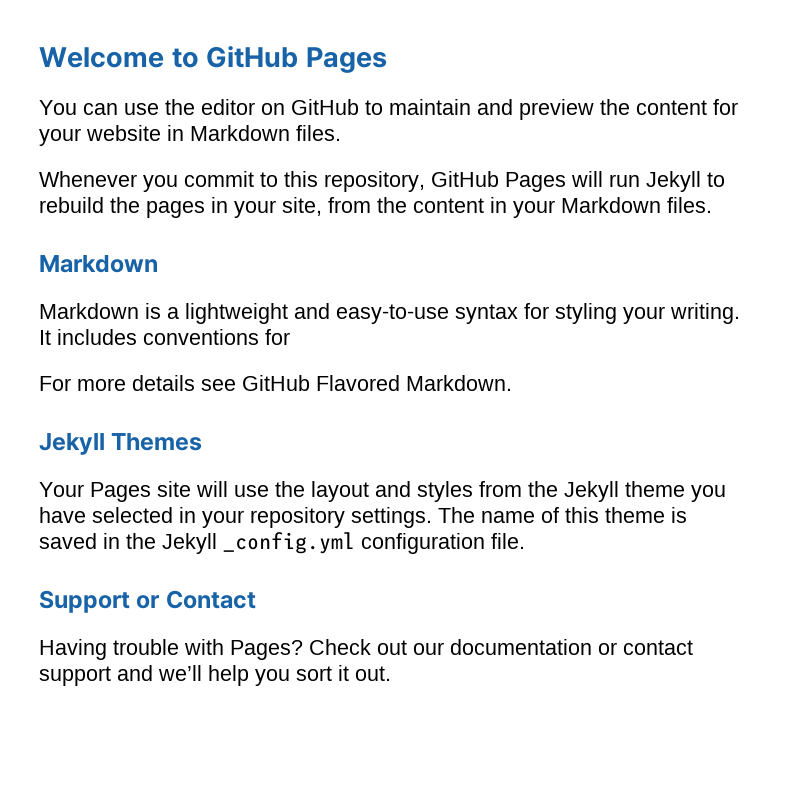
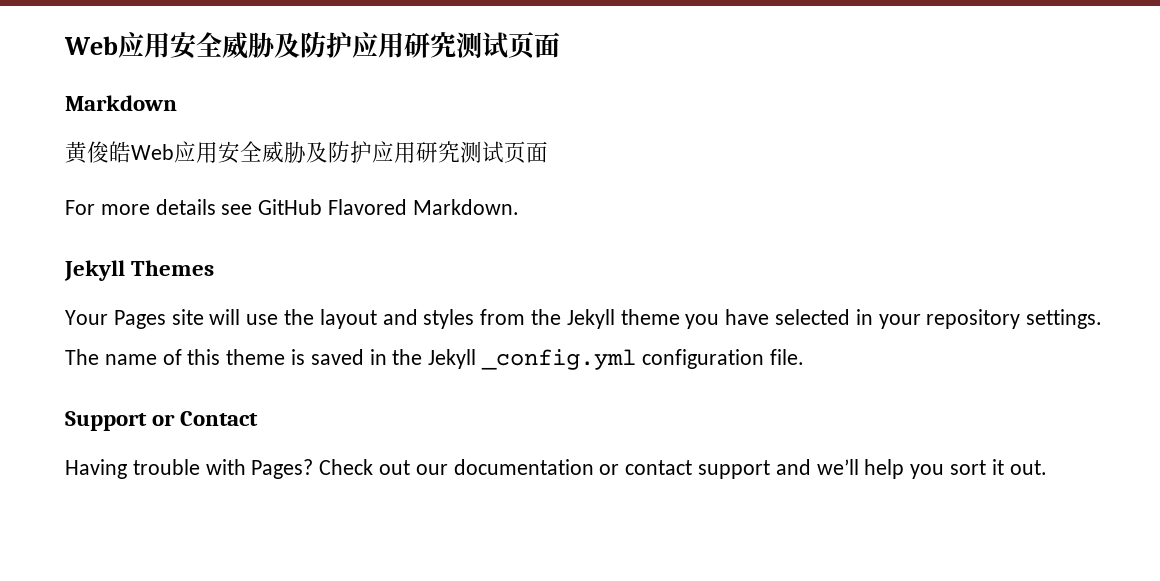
[39,46,387,73] [39,99,738,120] [39,125,341,146] [39,171,725,192] [39,197,712,218] [39,255,158,273] [39,303,740,324] [39,329,290,345] Welcome to GitHub Pages // You can use the editor on GitHub to maintain and preview the content for your website in Markdown files. // Whenever you commit to this repository, GitHub Pages will run Jekyll to rebuild the pages in your site, from the content in your Markdown files. // Markdown // Markdown is a lightweight and easy-to-use syntax for styling your writing. It includes conventions for -> [64,32,560,59] [65,95,177,111] [65,141,548,164] Web应用安全威胁及防护应用研究测试页面 // Markdown // 黄俊皓Web应用安全威胁及防护应用研究测试页面

